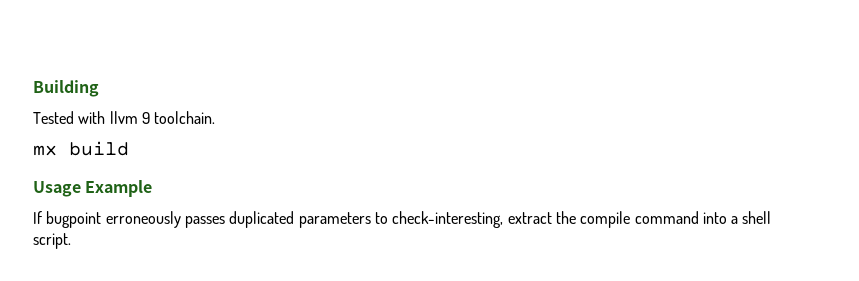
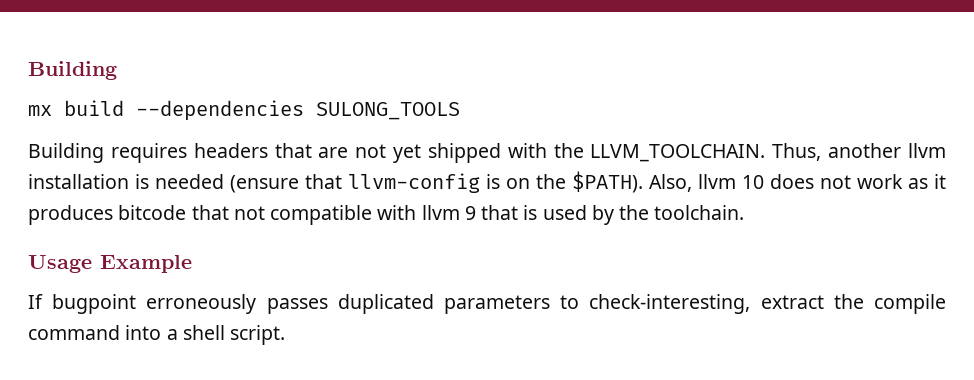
[33,111,150,124] Tested with llvm 9 -> [28,100,460,121] [28,143,946,163] [28,171,946,193] [28,205,650,225] mx build --dependencies SULONG_TOOLS // Building requires headers that are not yet shipped with the LLVM_TOOLCHAIN. Thus, another llvm installation is needed (ensure that llvm-config is on the $PATH). Also, llvm 10 does not work as it produces bitcode that not compatible with llvm 9 that is used by the
[33,141,129,156] // mx build -> (745, 212) none

